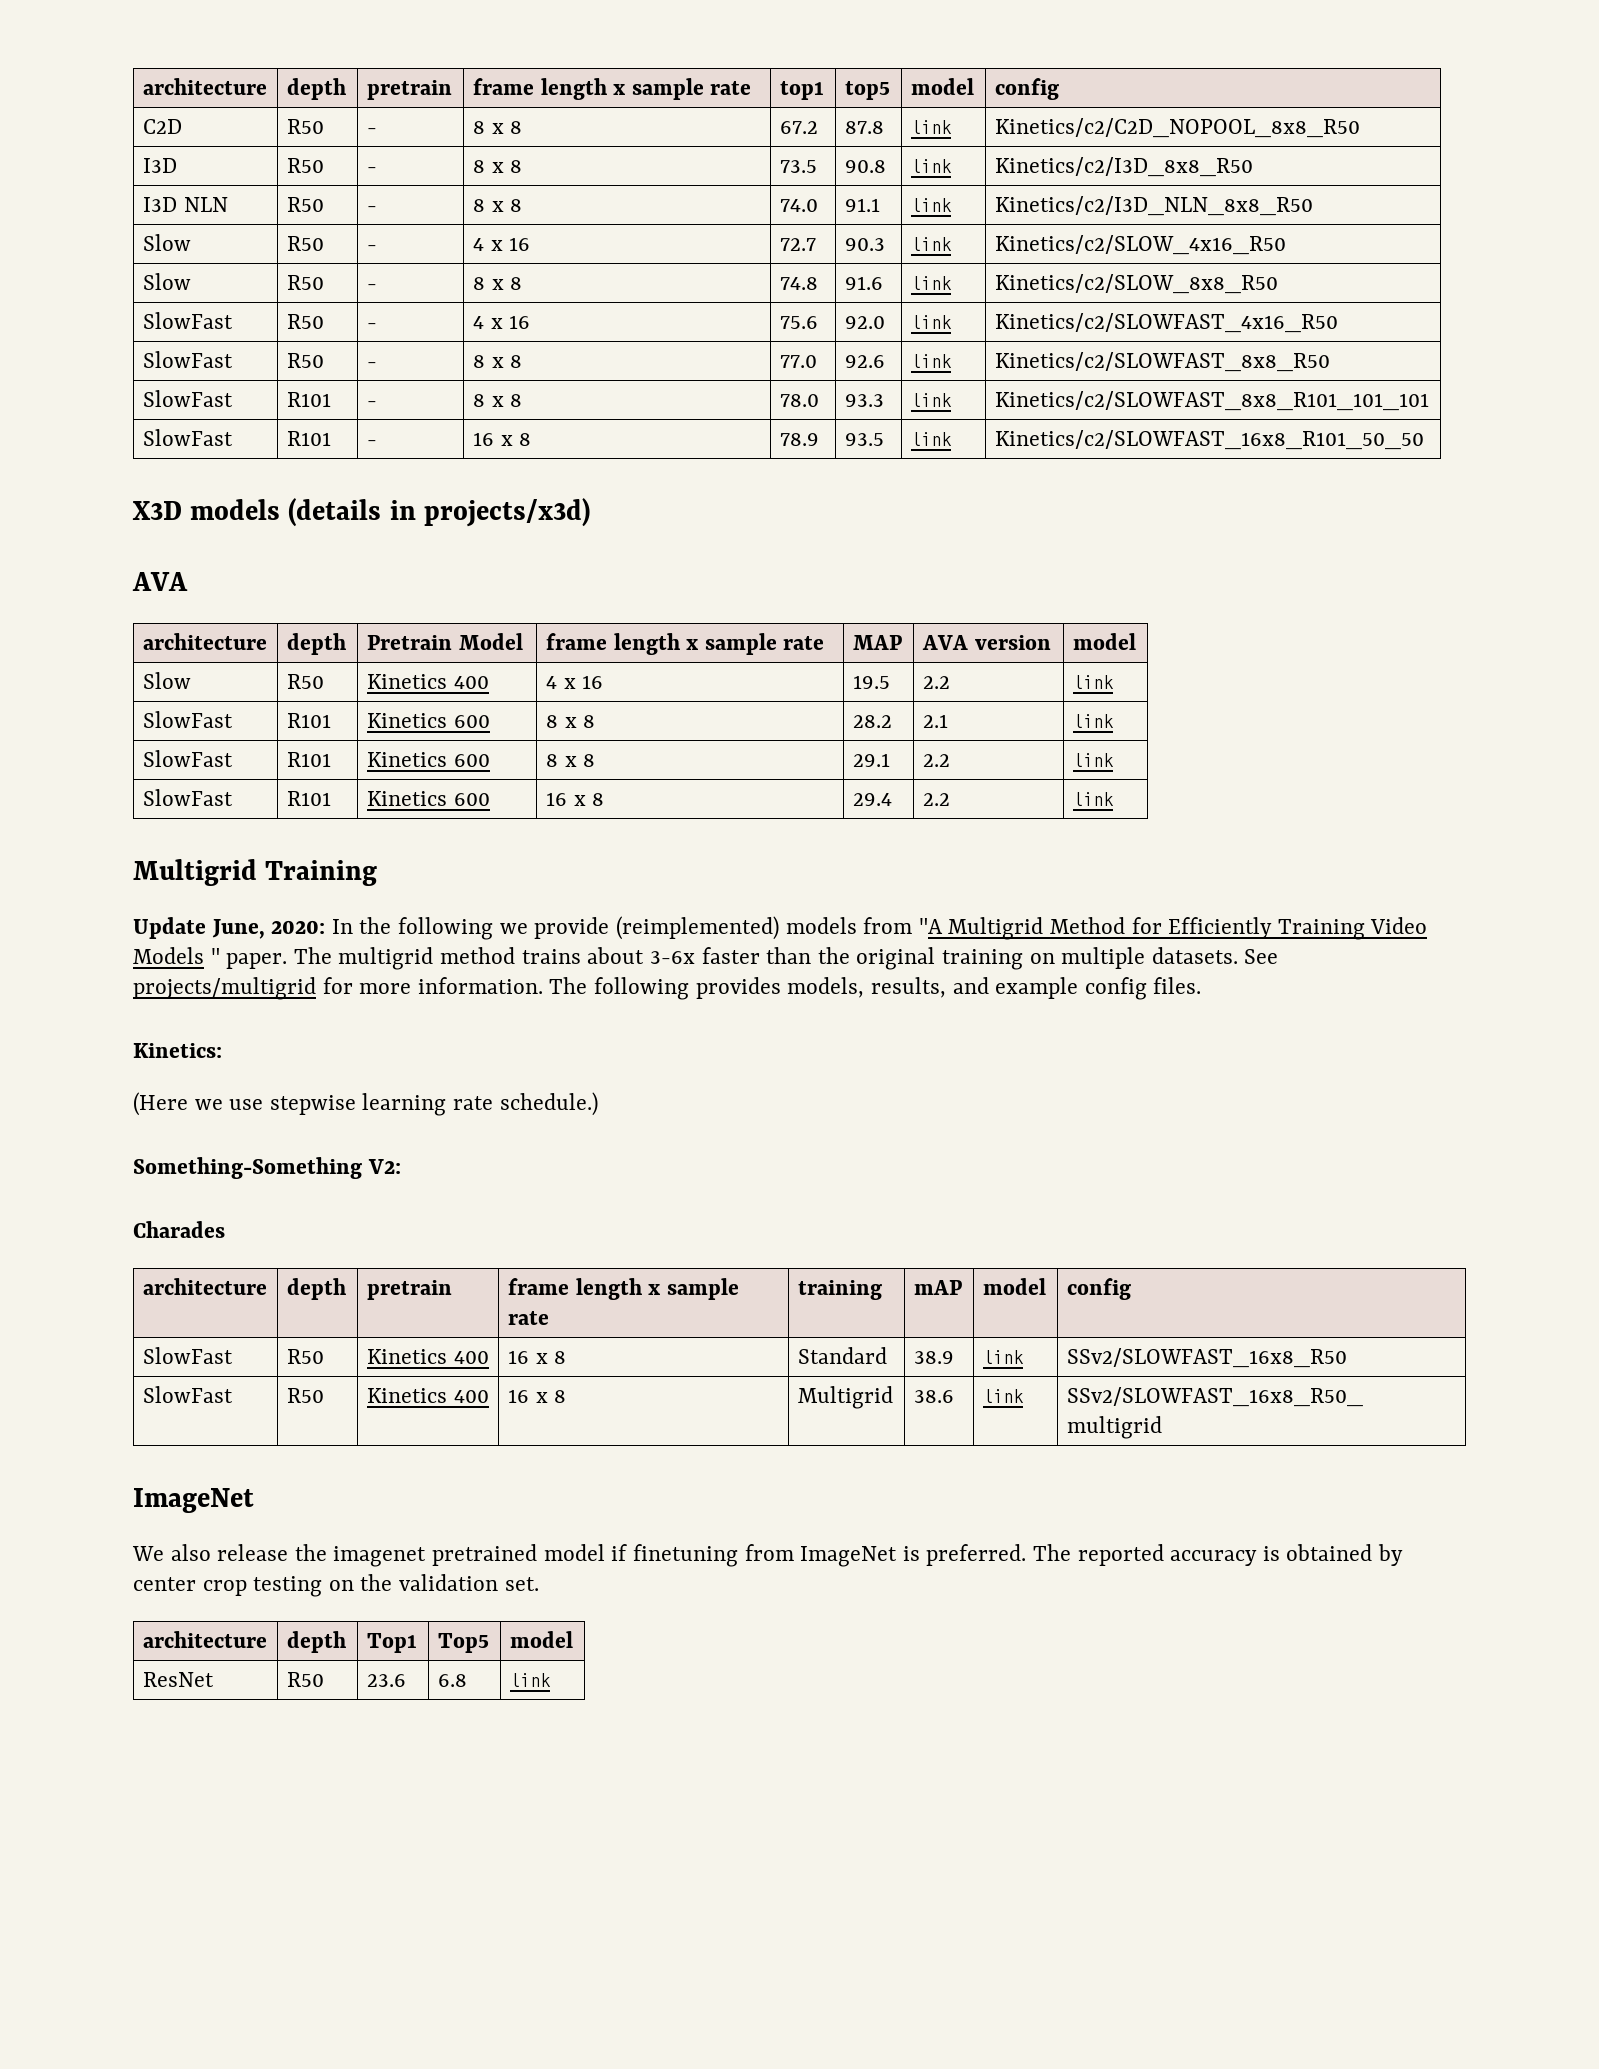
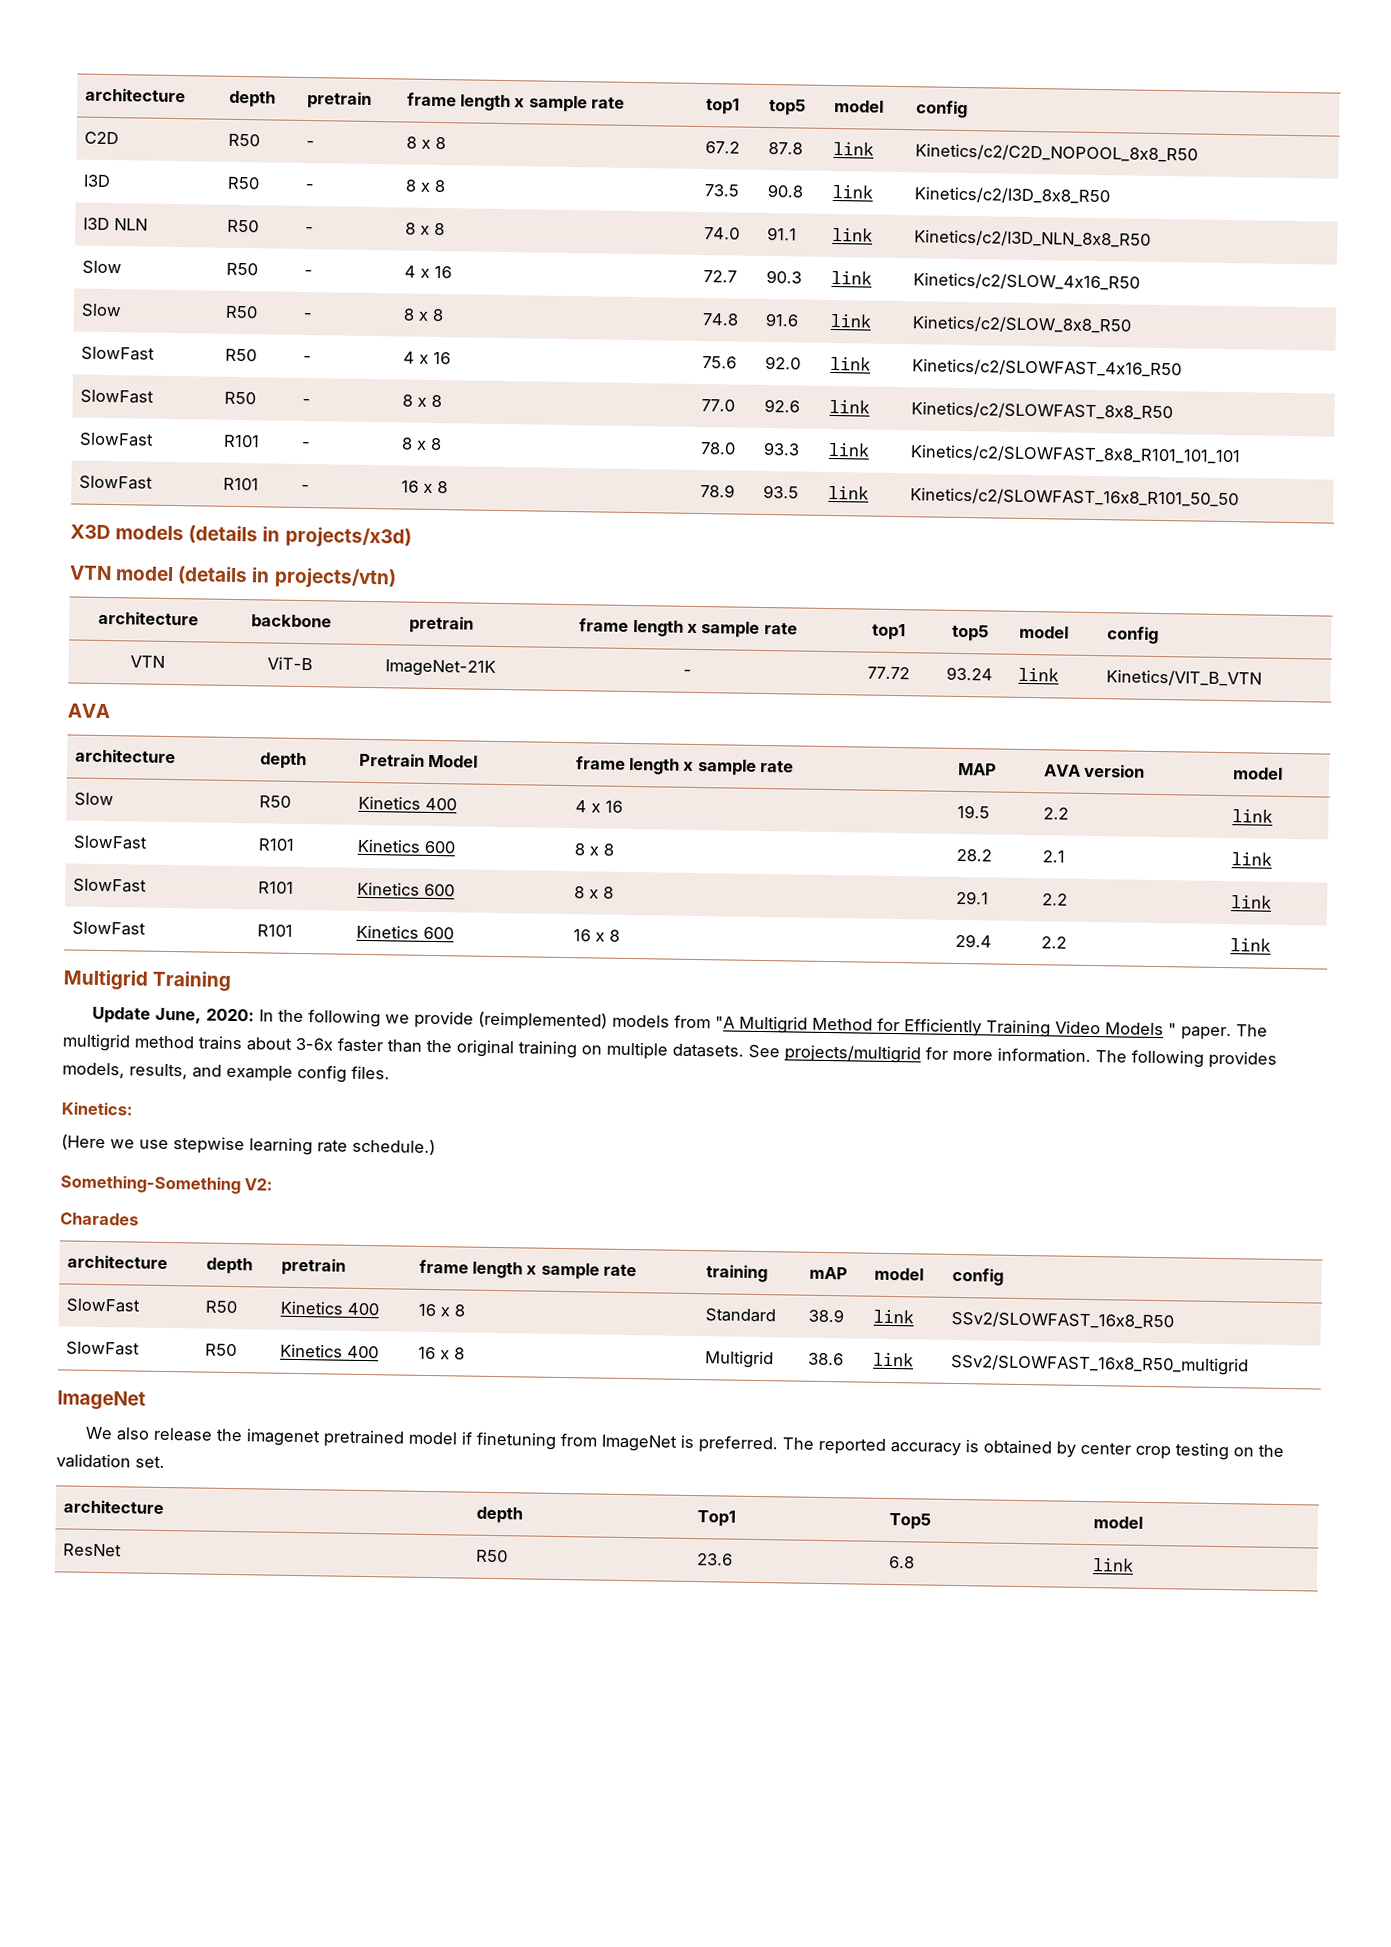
(590, 512) none -> [69,565,397,589] [97,610,199,626] [250,614,332,628] [409,615,474,634] [579,618,798,638] [872,623,906,641] [951,624,989,642] [1018,625,1069,639] [1106,626,1159,644] [129,655,165,668] [267,656,313,671] [385,659,496,677] [683,669,692,676] [866,666,910,680] [945,666,993,681] [1017,667,1059,682] [1105,669,1262,687] // VTN model (details in projects/vtn) // architecture | backbone | pretrain | frame length x sample rate | top1 | top5 | model | config // VTN | ViT-B | ImageNet-21K | - | 77.72 | 93.24 | link | Kinetics/VIT_B_VTN

